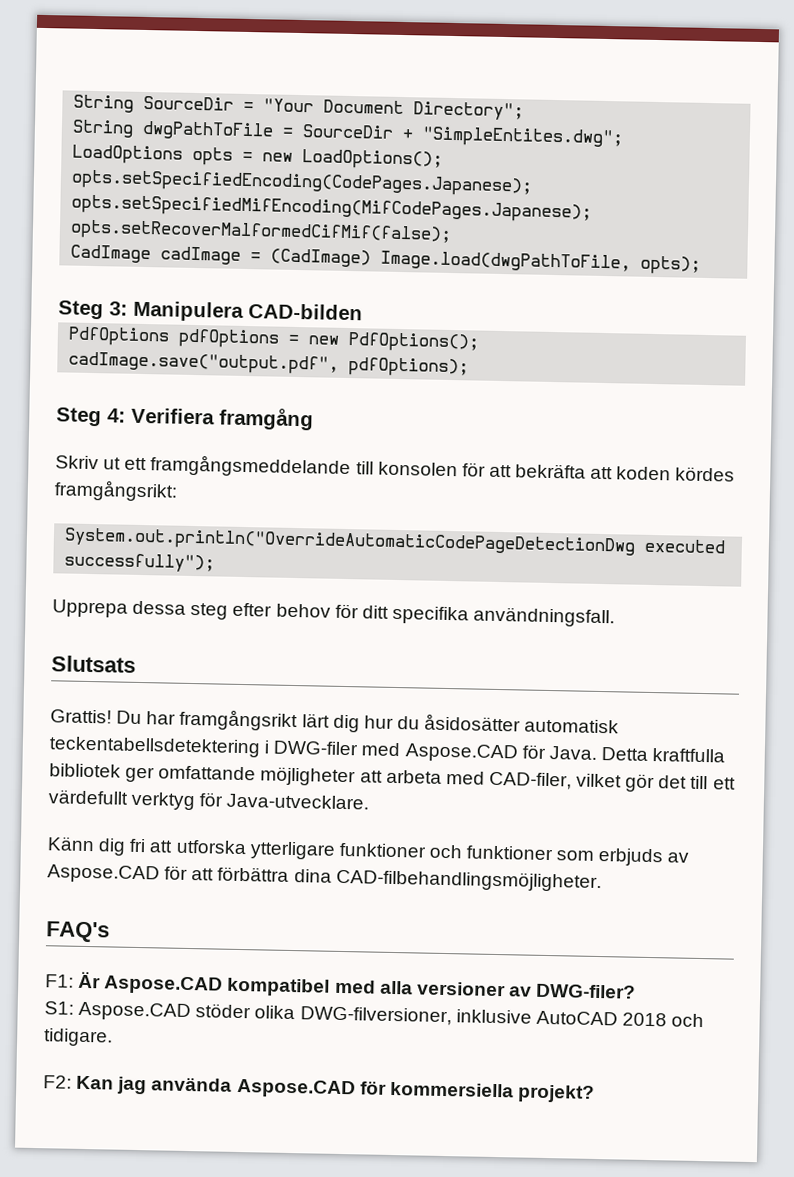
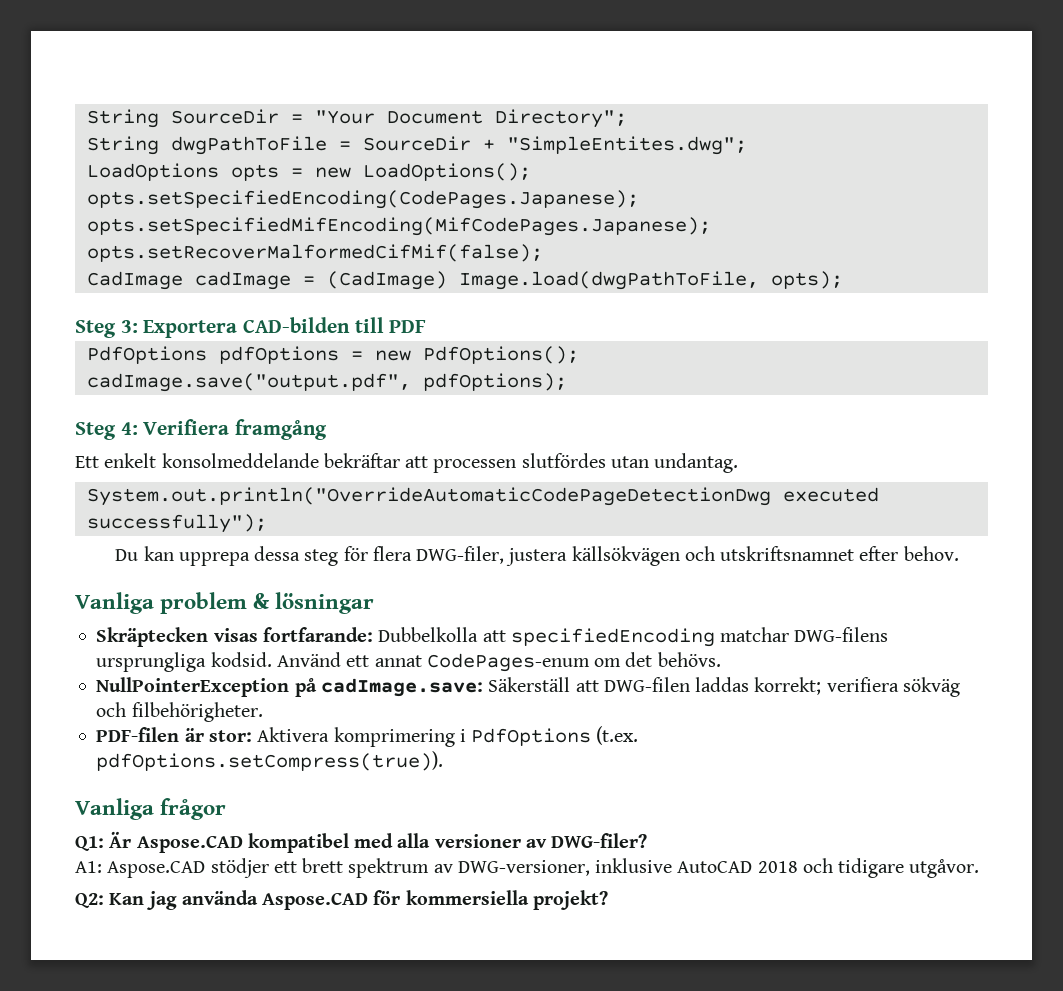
[133,300,244,322] Manipulera -> [143,320,238,338] Exportera
(363, 312) none -> [354,317,427,333] till PDF
[55,454,736,482] [54,479,178,502] [64,527,727,557] [64,552,216,573] [52,599,616,628] [51,655,136,673] [50,708,620,734] [49,736,726,763] [49,763,736,793] [48,789,370,811] [47,836,690,867] [47,864,602,893] [46,921,110,943] [45,974,74,988] Skriv ut ett framgångsmeddelande till konsolen för att bekräfta att koden kördes framgångsrikt: // System.out.println("OverrideAutomaticCodePageDetectionDwg executed successfully"); // Upprepa dessa steg efter behov för ditt specifika användningsfall. // Slutsats // Grattis! Du har framgångsrikt lärt dig hur du åsidosätter automatisk teckentabellsdetektering i DWG-filer med Aspose.CAD för Java. Detta kraftfulla bibliotek ger omfattande möjligheter att arbeta med CAD-filer, vilket gör det till ett värdefullt verktyg för Java-utvecklare. // Känn dig fri att utforska ytterligare funktioner och funktioner som erbjuds av Aspose.CAD för att förbättra dina CAD-filbehandlingsmöjligheter. // FAQ's // F1: -> [75,453,739,473] [86,487,879,506] [86,514,267,533] [115,546,959,566] [75,592,375,614] [96,627,889,647] [96,652,721,672] [96,677,960,697] [96,702,263,722] [96,726,639,747] [96,751,444,771] [75,798,227,820] [75,836,104,851] Ett enkelt konsolmeddelande bekräftar att processen slutfördes utan undantag. // System.out.println("OverrideAutomaticCodePageDetectionDwg executed successfully"); // Du kan upprepa dessa steg för flera DWG‑filer, justera källsökvägen och utskriftsnamnet efter behov. // Vanliga problem & lösningar // Skräptecken visas fortfarande: Dubbelkolla att specifiedEncoding matchar DWG‑filens ursprungliga kodsid. Använd ett annat CodePages‑enum om det behövs. // NullPointerException på cadImage.save: Säkerställ att DWG‑filen laddas korrekt; verifiera sökväg och filbehörigheter. // PDF‑filen är stor: Aktivera komprimering i PdfOptions (t.ex. pdfOptions.setCompress(true)). // Vanliga frågor // Q1:
[44,1001,452,1026] S1: Aspose.CAD stöder olika DWG-filversioner, -> [75,858,590,878] A1: Aspose.CAD stödjer ett brett spektrum av DWG‑versioner,
[44,1028,113,1047] [43,1075,72,1089] tidigare. // F2: -> [838,858,980,878] [75,893,104,908] tidigare utgåvor. // Q2:

